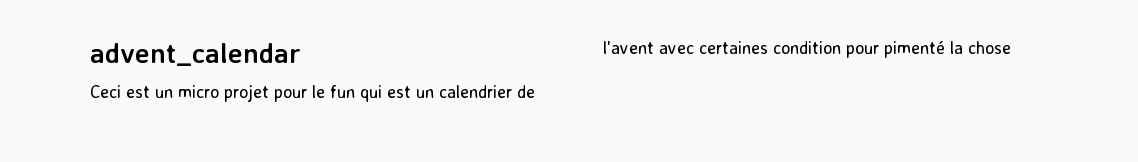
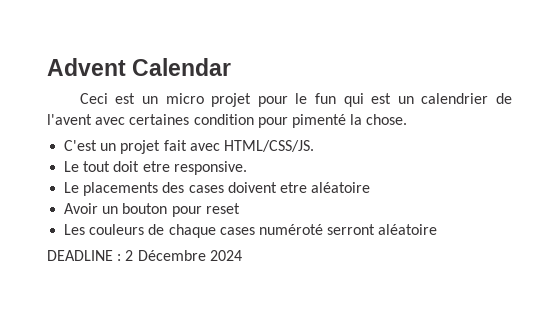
[90,43,301,66] advent_calendar -> [47,58,232,76] Advent Calendar
[968,41,1011,54] chose -> [366,114,408,125] [64,140,314,154] [64,161,247,175] [64,182,371,196] [64,203,240,217] [64,224,438,238] [47,250,242,261] chose. // C'est un projet fait avec HTML/CSS/JS. // Le tout doit etre responsive. // Le placements des cases doivent etre aléatoire // Avoir un bouton pour reset // Les couleurs de chaque cases numéroté serront aléatoire // DEADLINE : 2 Décembre 2024

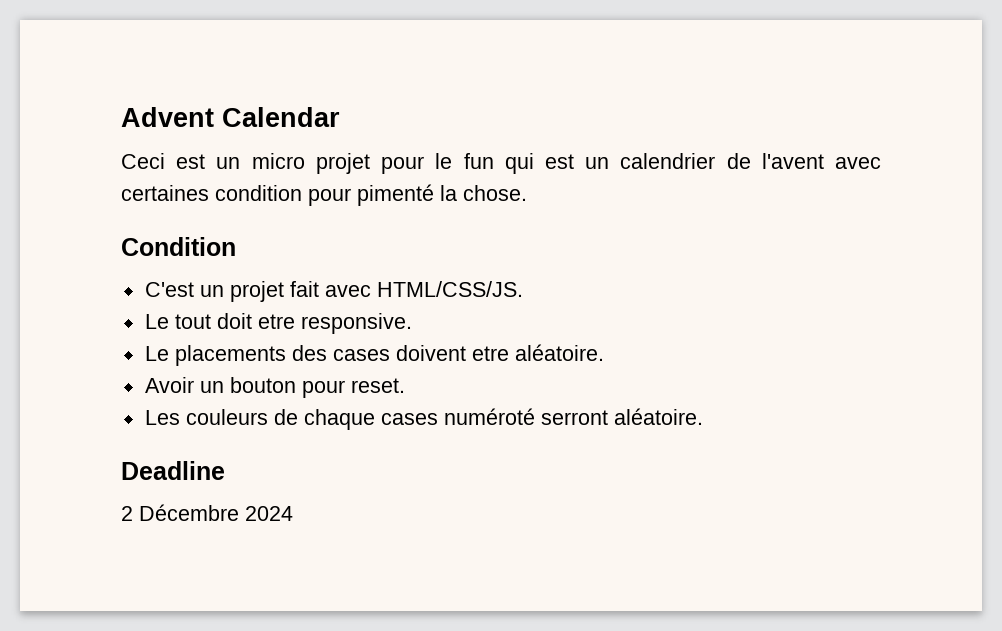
(408, 119) none -> [121,237,236,256] // Condition
[311,182,371,193] aléatoire -> [514,344,604,361] aléatoire.
[205,203,240,214] reset -> [350,378,405,393] reset.
[378,224,438,235] [47,250,122,261] aléatoire // DEADLINE : -> [613,408,703,425] [121,461,225,480] aléatoire. // Deadline //

